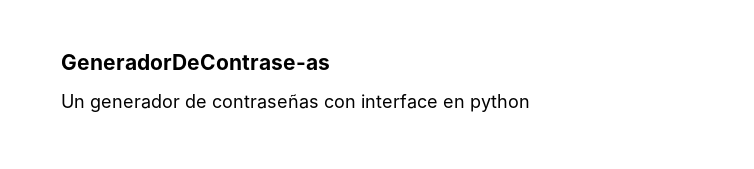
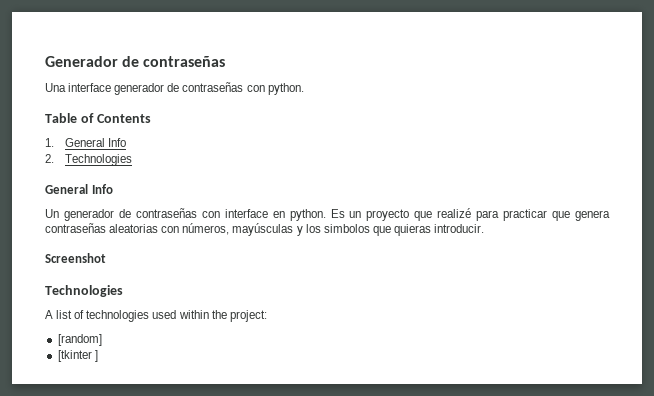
[61,54,330,70] GeneradorDeContrase-as -> [45,56,226,67] [45,82,304,95] [45,113,151,123] [45,138,126,147] [45,154,132,166] [45,184,113,194] Generador de contraseñas // Una interface generador de contraseñas con python. // Table of Contents // 1. General Info // 2. Technologies // General Info
[470,94,530,112] python -> [289,208,610,221] [45,223,485,236] [45,253,106,263] [45,285,123,297] [45,310,267,322] [57,334,102,346] [57,350,98,362] python. Es un proyecto que realizé para practicar que genera contraseñas aleatorias con números, mayúsculas y los simbolos que quieras introducir. // Screenshot // Technologies // A list of technologies used within the project: // [random] // [tkinter ]

